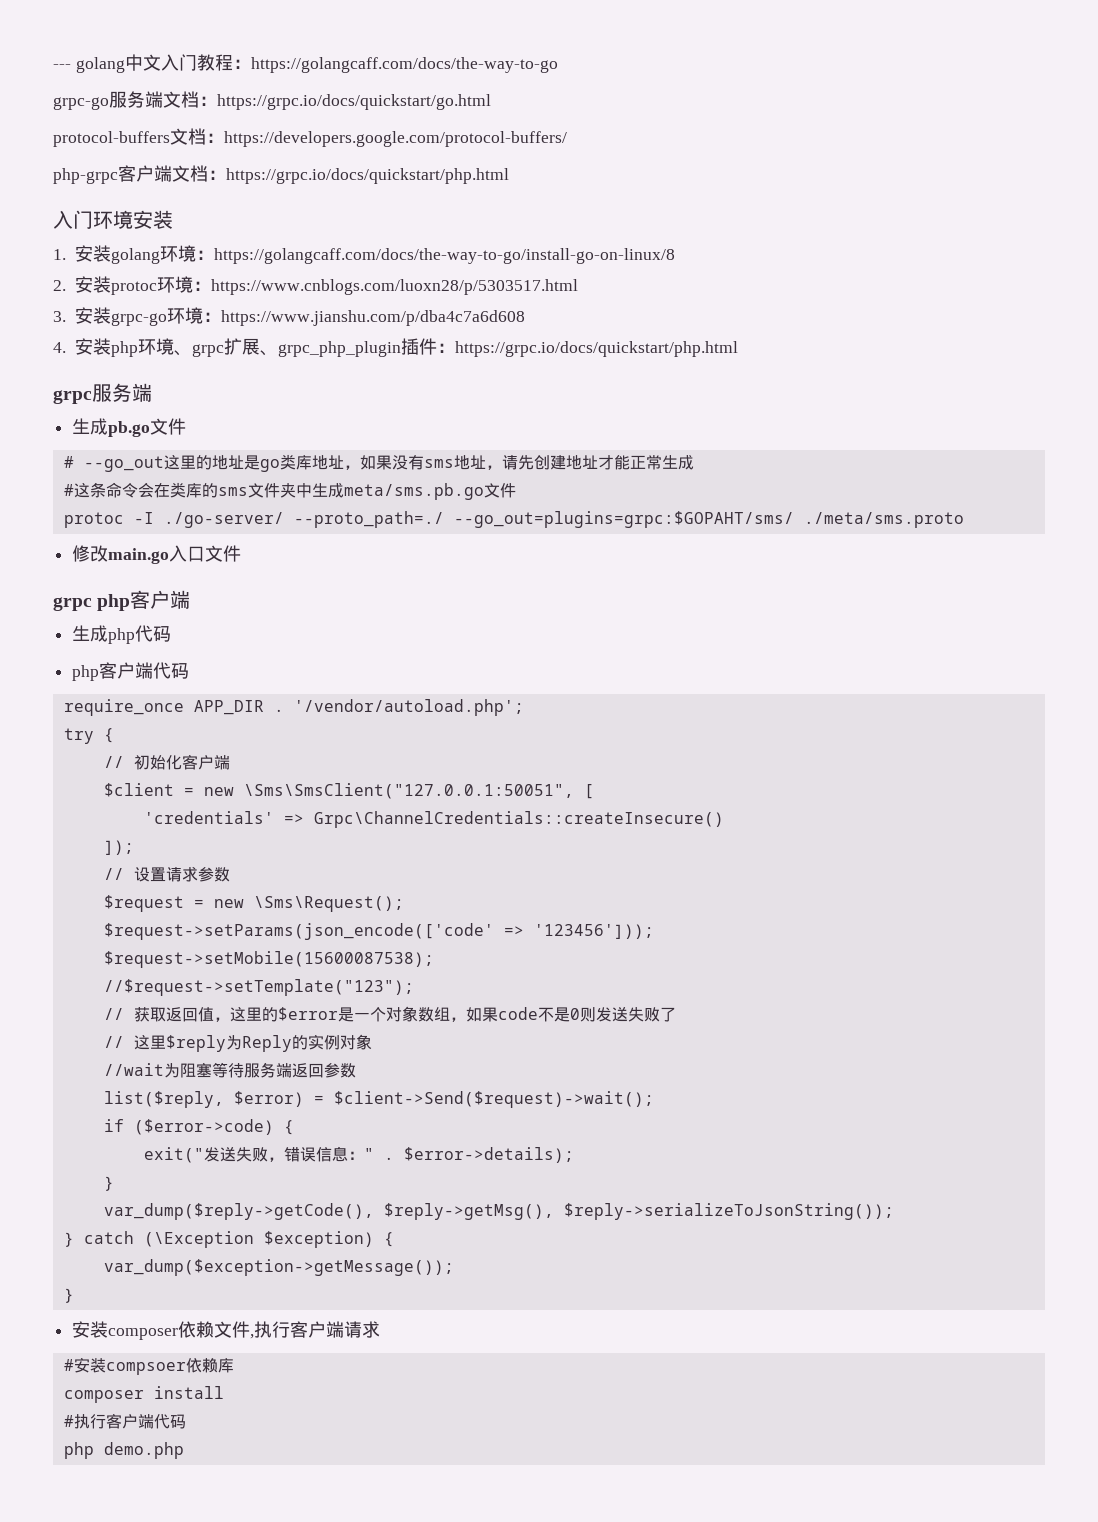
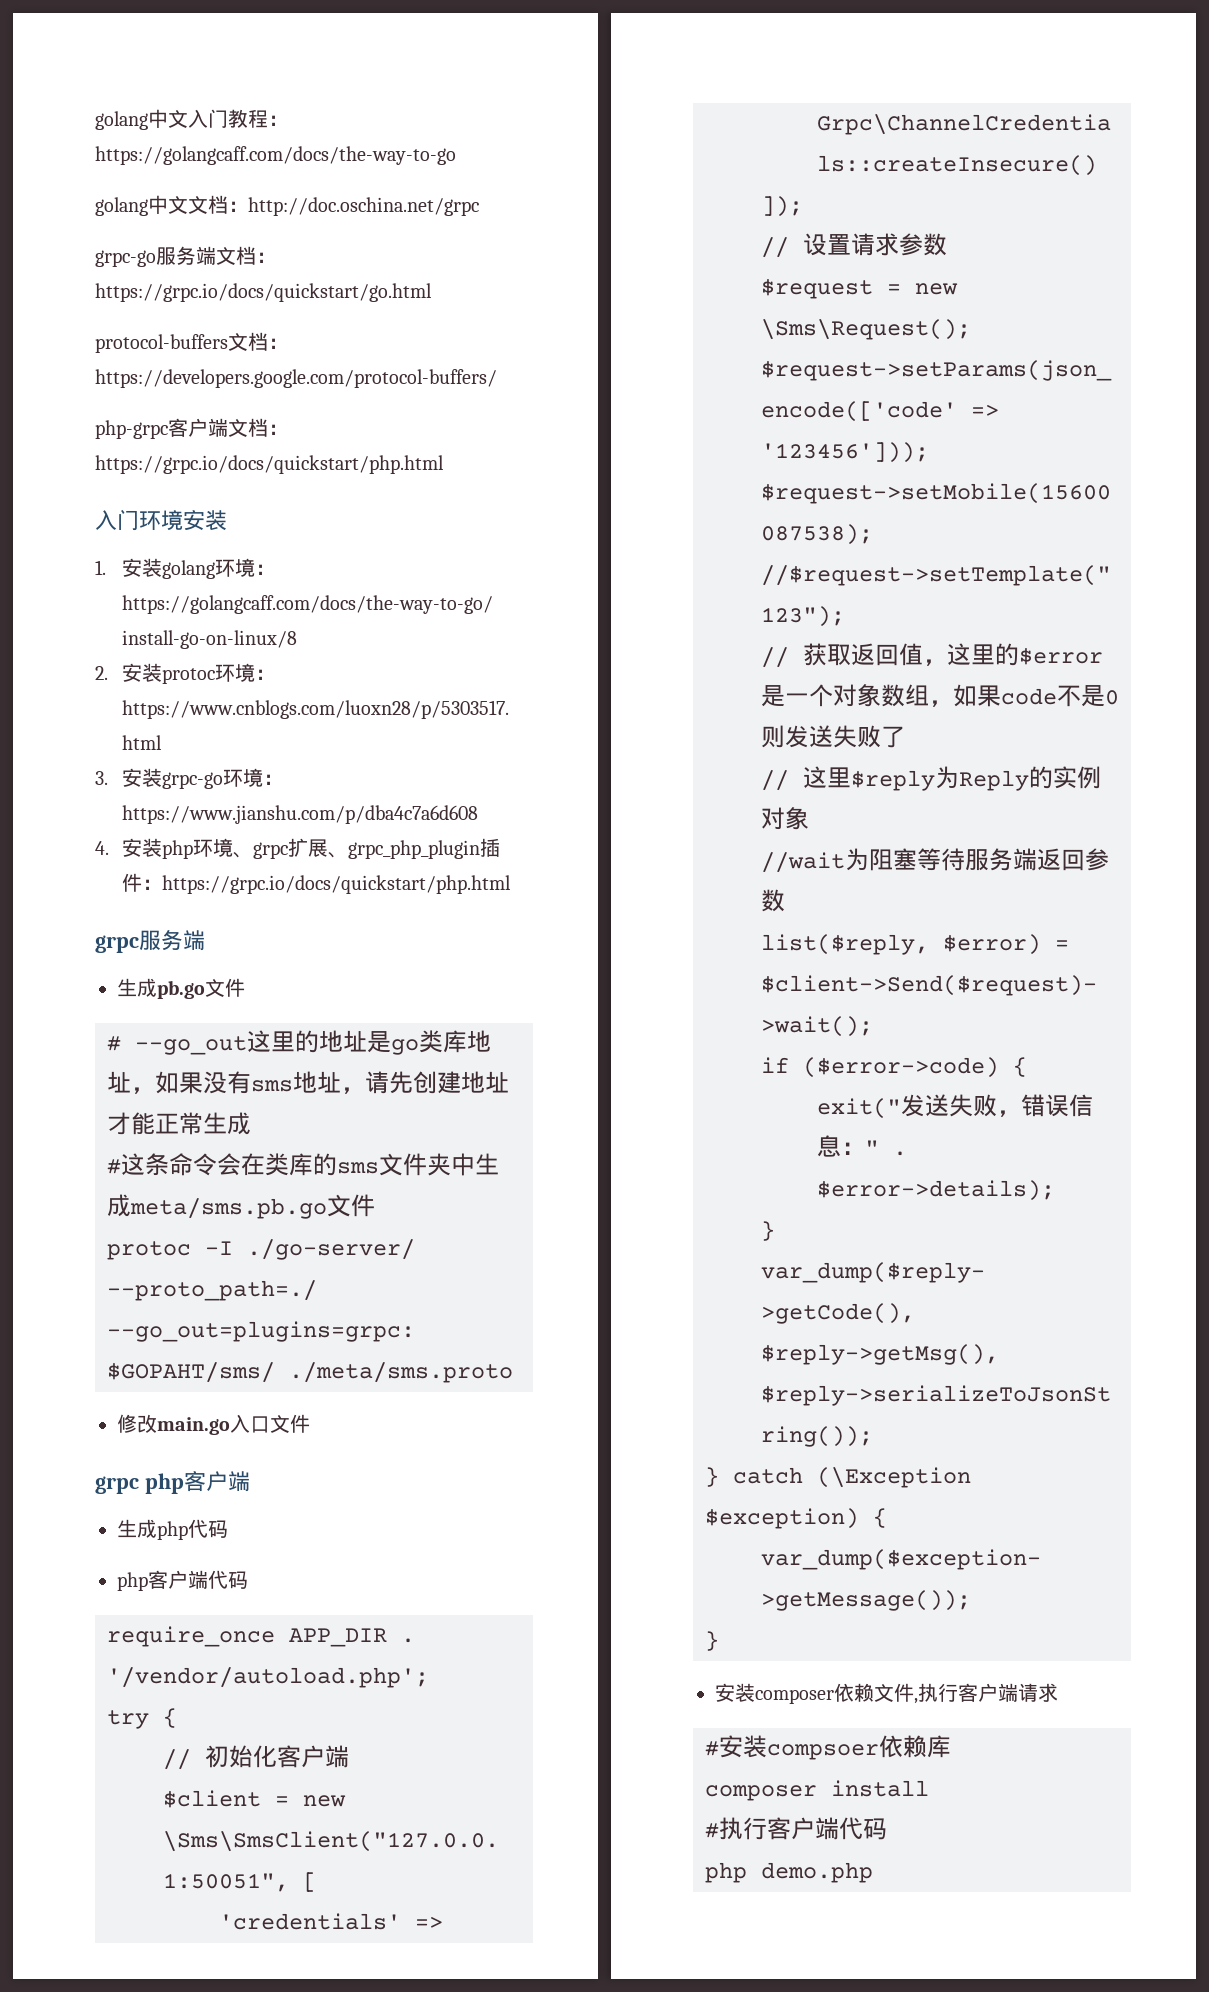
[53,64,71,69] --- -> (95, 120) none
(558, 65) none -> [95,195,479,216] // golang中文文档：http://doc.oschina.net/grpc

